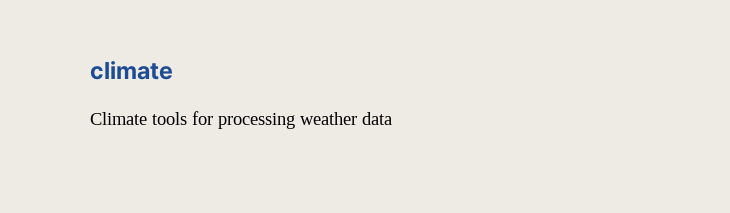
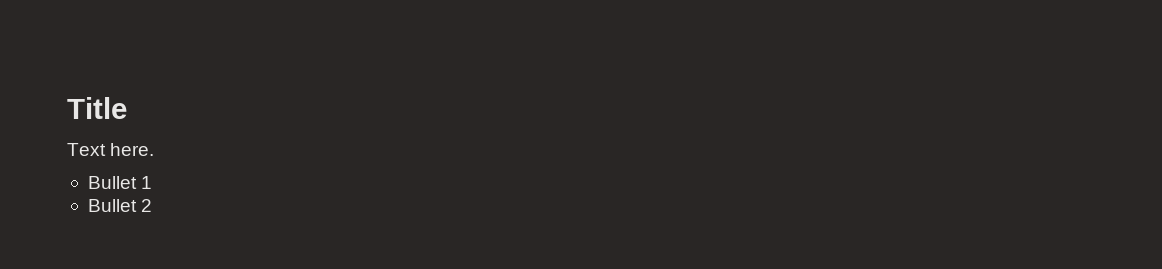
[90,61,173,80] [90,111,392,129] climate // Climate tools for processing weather data -> [67,97,127,119] [67,143,155,156] [87,176,153,189] [87,199,153,212] Title // Text here. // Bullet 1 // Bullet 2

